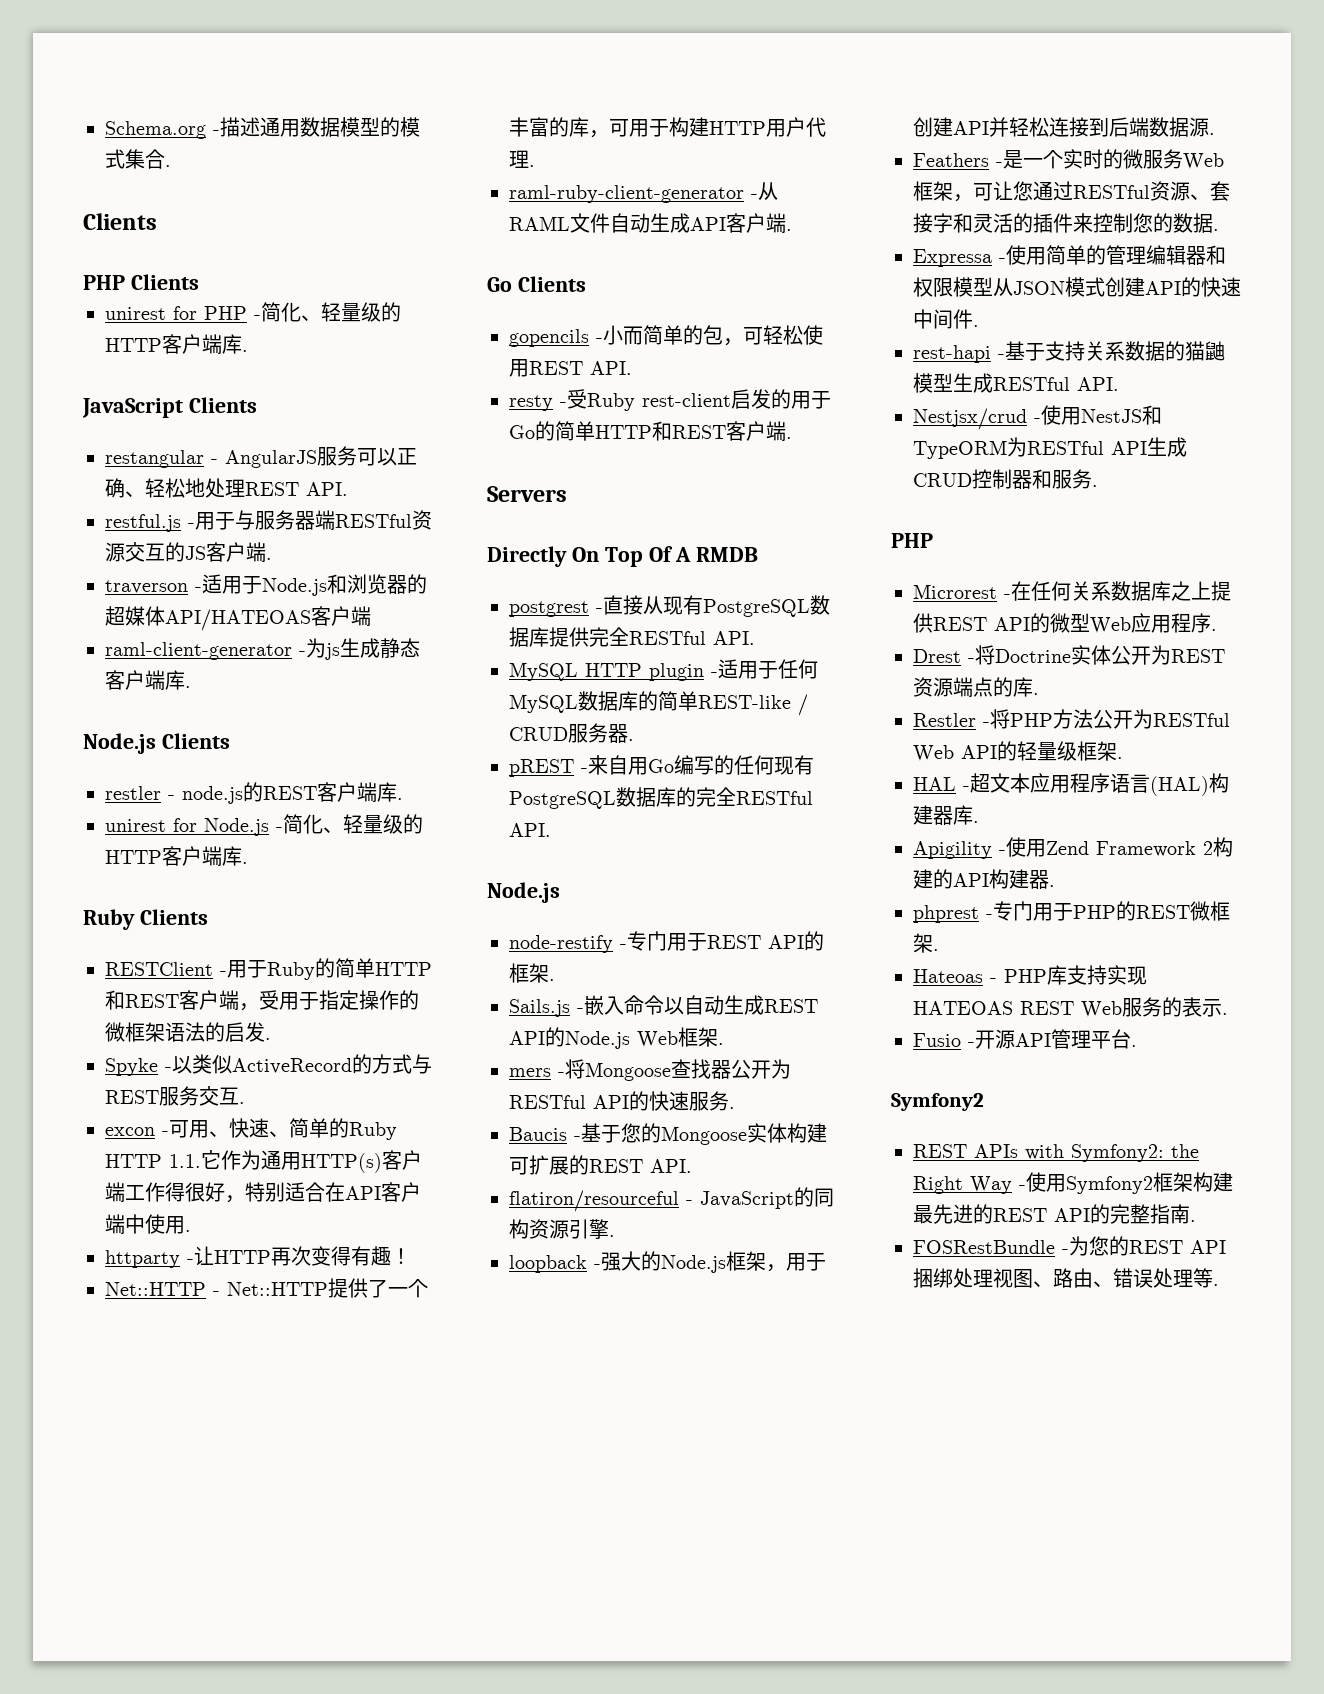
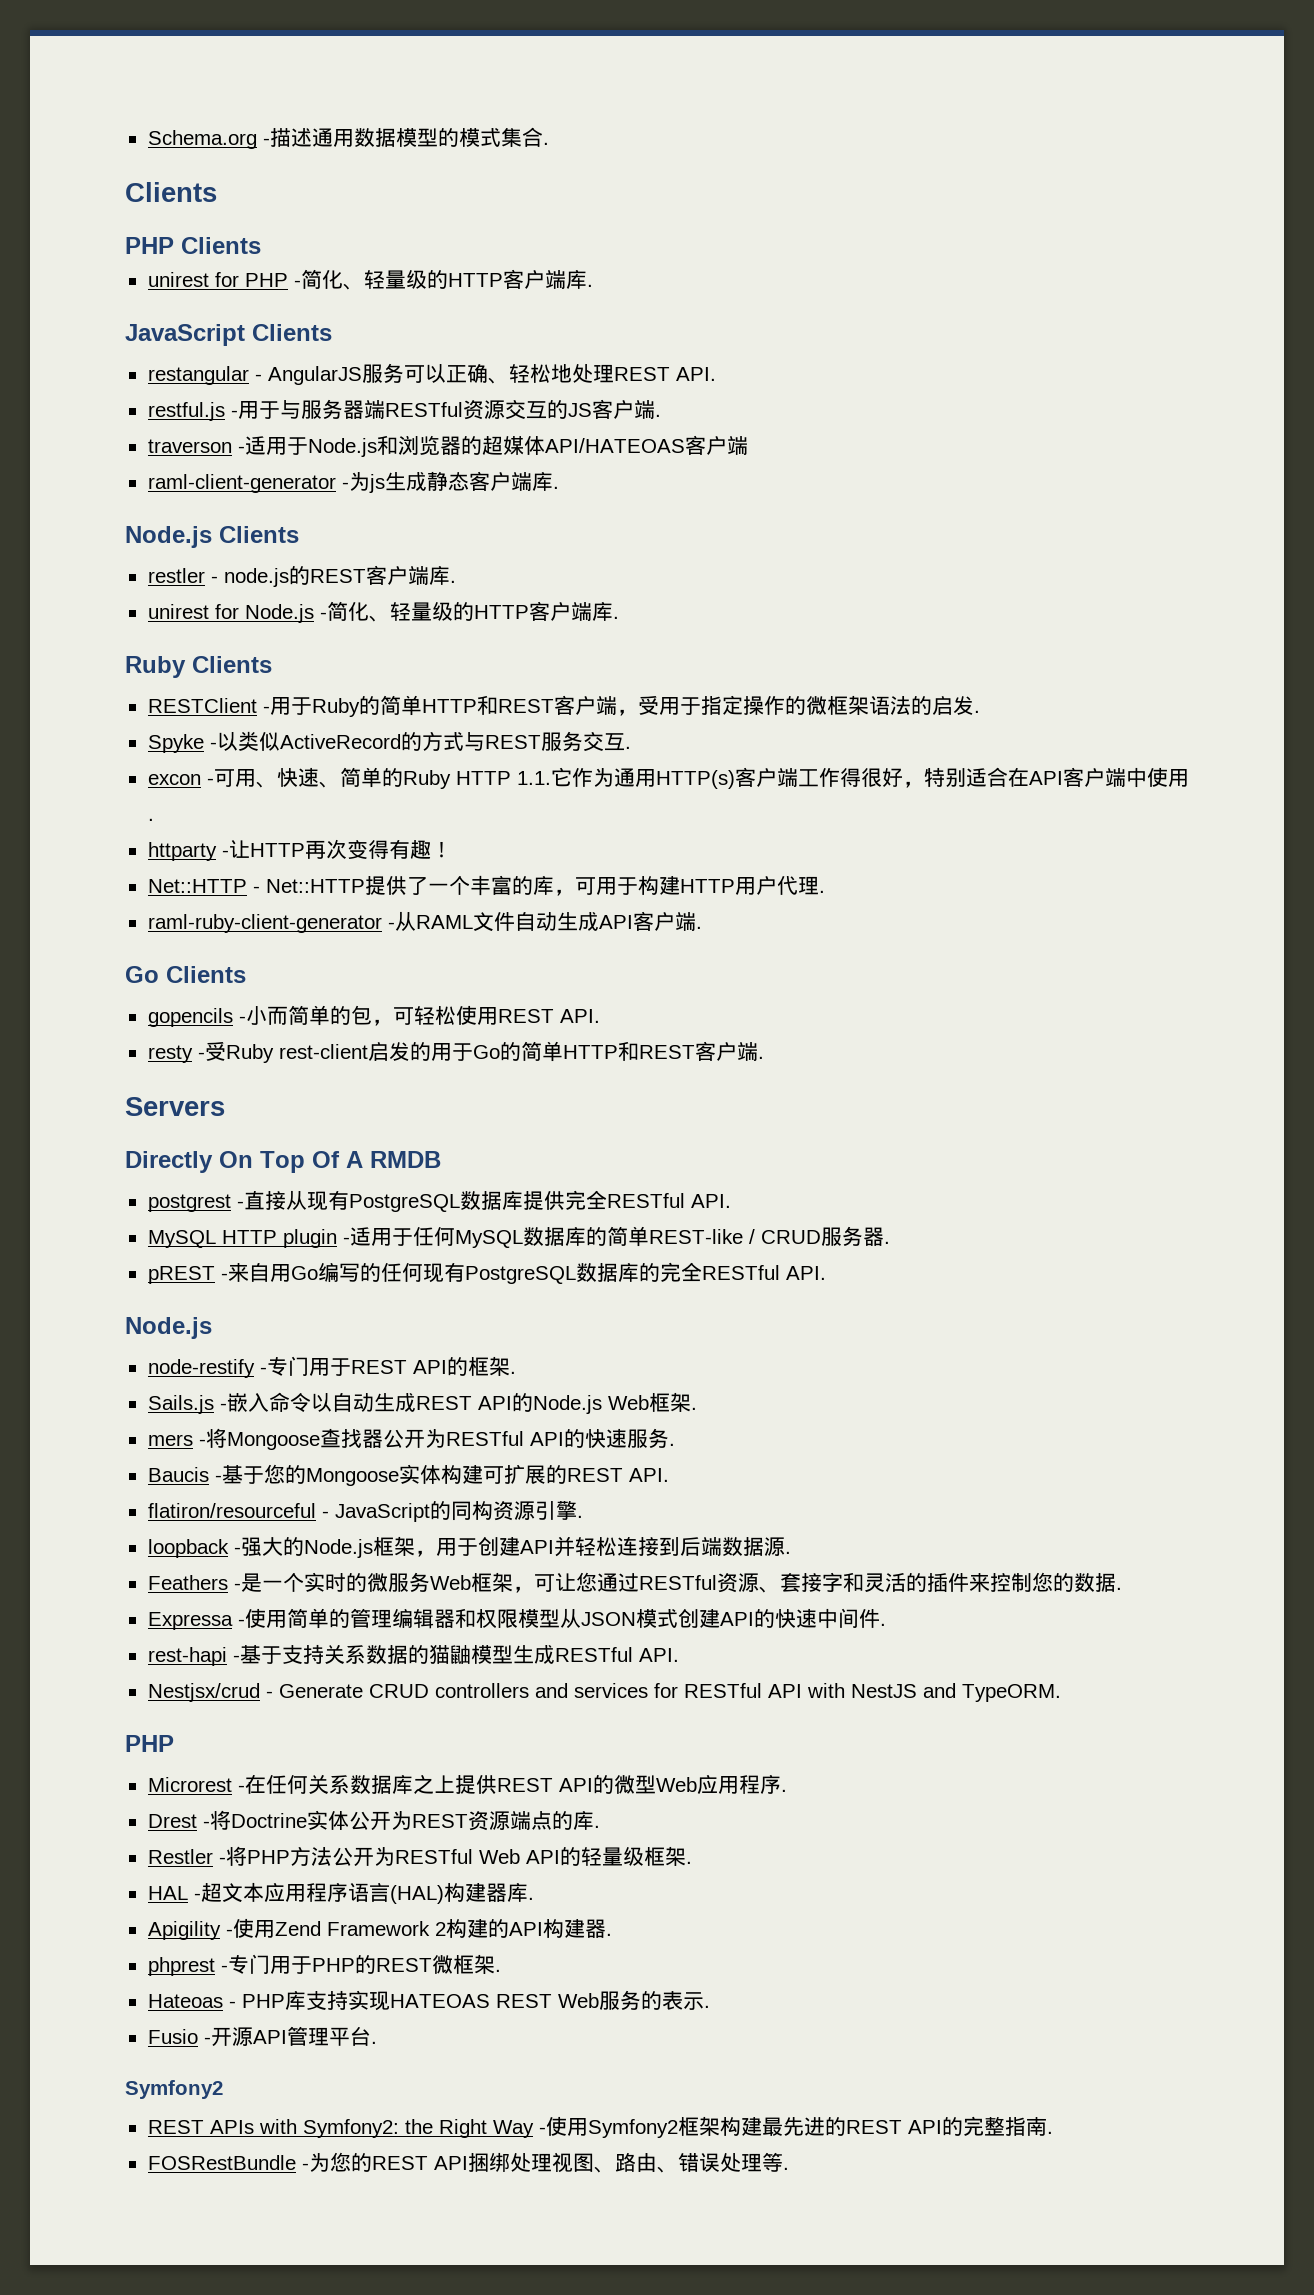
[1041,405,1162,425] [913,437,1187,459] [913,469,1098,489] 使用NestJS和TypeORM为RESTful API生成CRUD控制器和服务. -> [278,1683,1061,1702] Generate CRUD controllers and services for RESTful API with NestJS and TypeORM.

